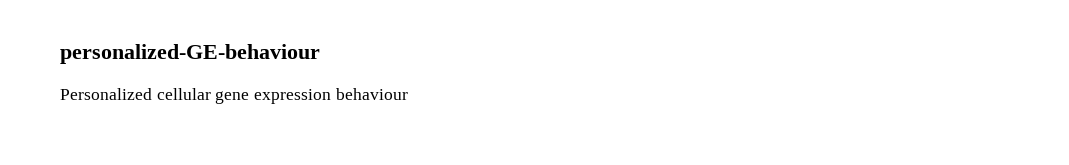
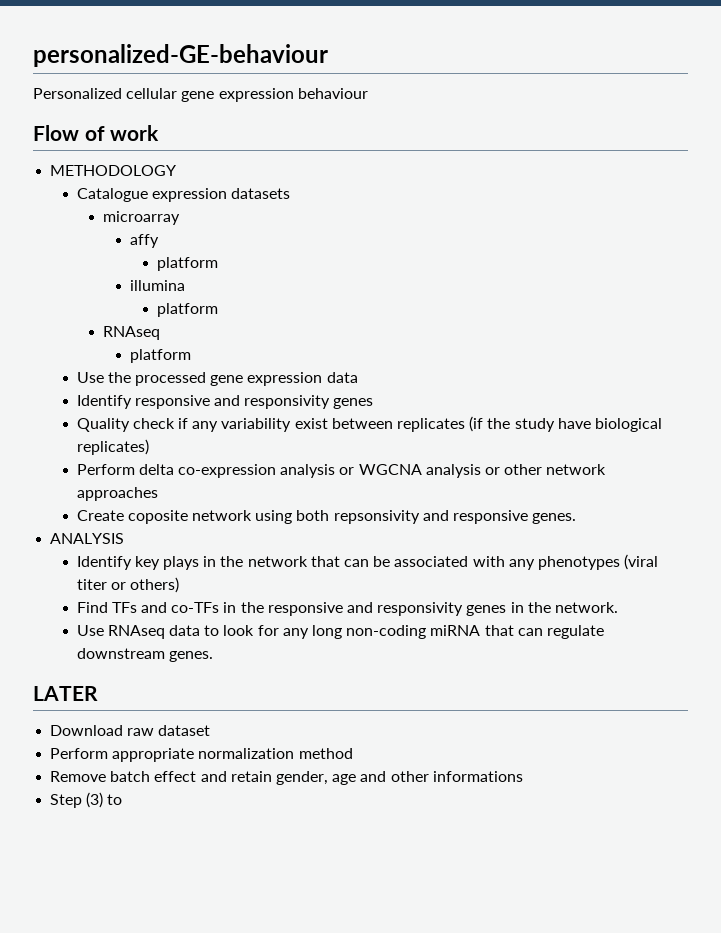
(408, 94) none -> [33,125,160,141] [50,165,177,176] [76,188,291,202] [103,211,181,225] [130,234,160,248] [156,257,218,271] [130,280,186,291] [156,303,218,317] [103,326,161,340] [130,349,192,363] [76,372,358,386] [76,395,374,409] [76,416,662,432] [76,439,149,455] [76,464,607,478] [76,487,158,501] [76,510,577,524] [50,533,125,544] [76,554,659,570] [76,577,180,593] [76,602,618,616] [76,625,604,639] [76,648,213,662] [33,686,98,701] [50,725,211,736] [50,748,353,762] [50,771,523,785] [50,792,123,808] // Flow of work // METHODOLOGY // Catalogue expression datasets // microarray // affy // platform // illumina // platform // RNAseq // platform // Use the processed gene expression data // Identify responsive and responsivity genes // Quality check if any variability exist between replicates (if the study have biological replicates) // Perform delta co-expression analysis or WGCNA analysis or other network approaches // Create coposite network using both repsonsivity and responsive genes. // ANALYSIS // Identify key plays in the network that can be associated with any phenotypes (viral titer or others) // Find TFs and co-TFs in the responsive and responsivity genes in the network. // Use RNAseq data to look for any long non-coding miRNA that can regulate downstream genes. // LATER // Download raw dataset // Perform appropriate normalization method // Remove batch effect and retain gender, age and other informations // Step (3) to

